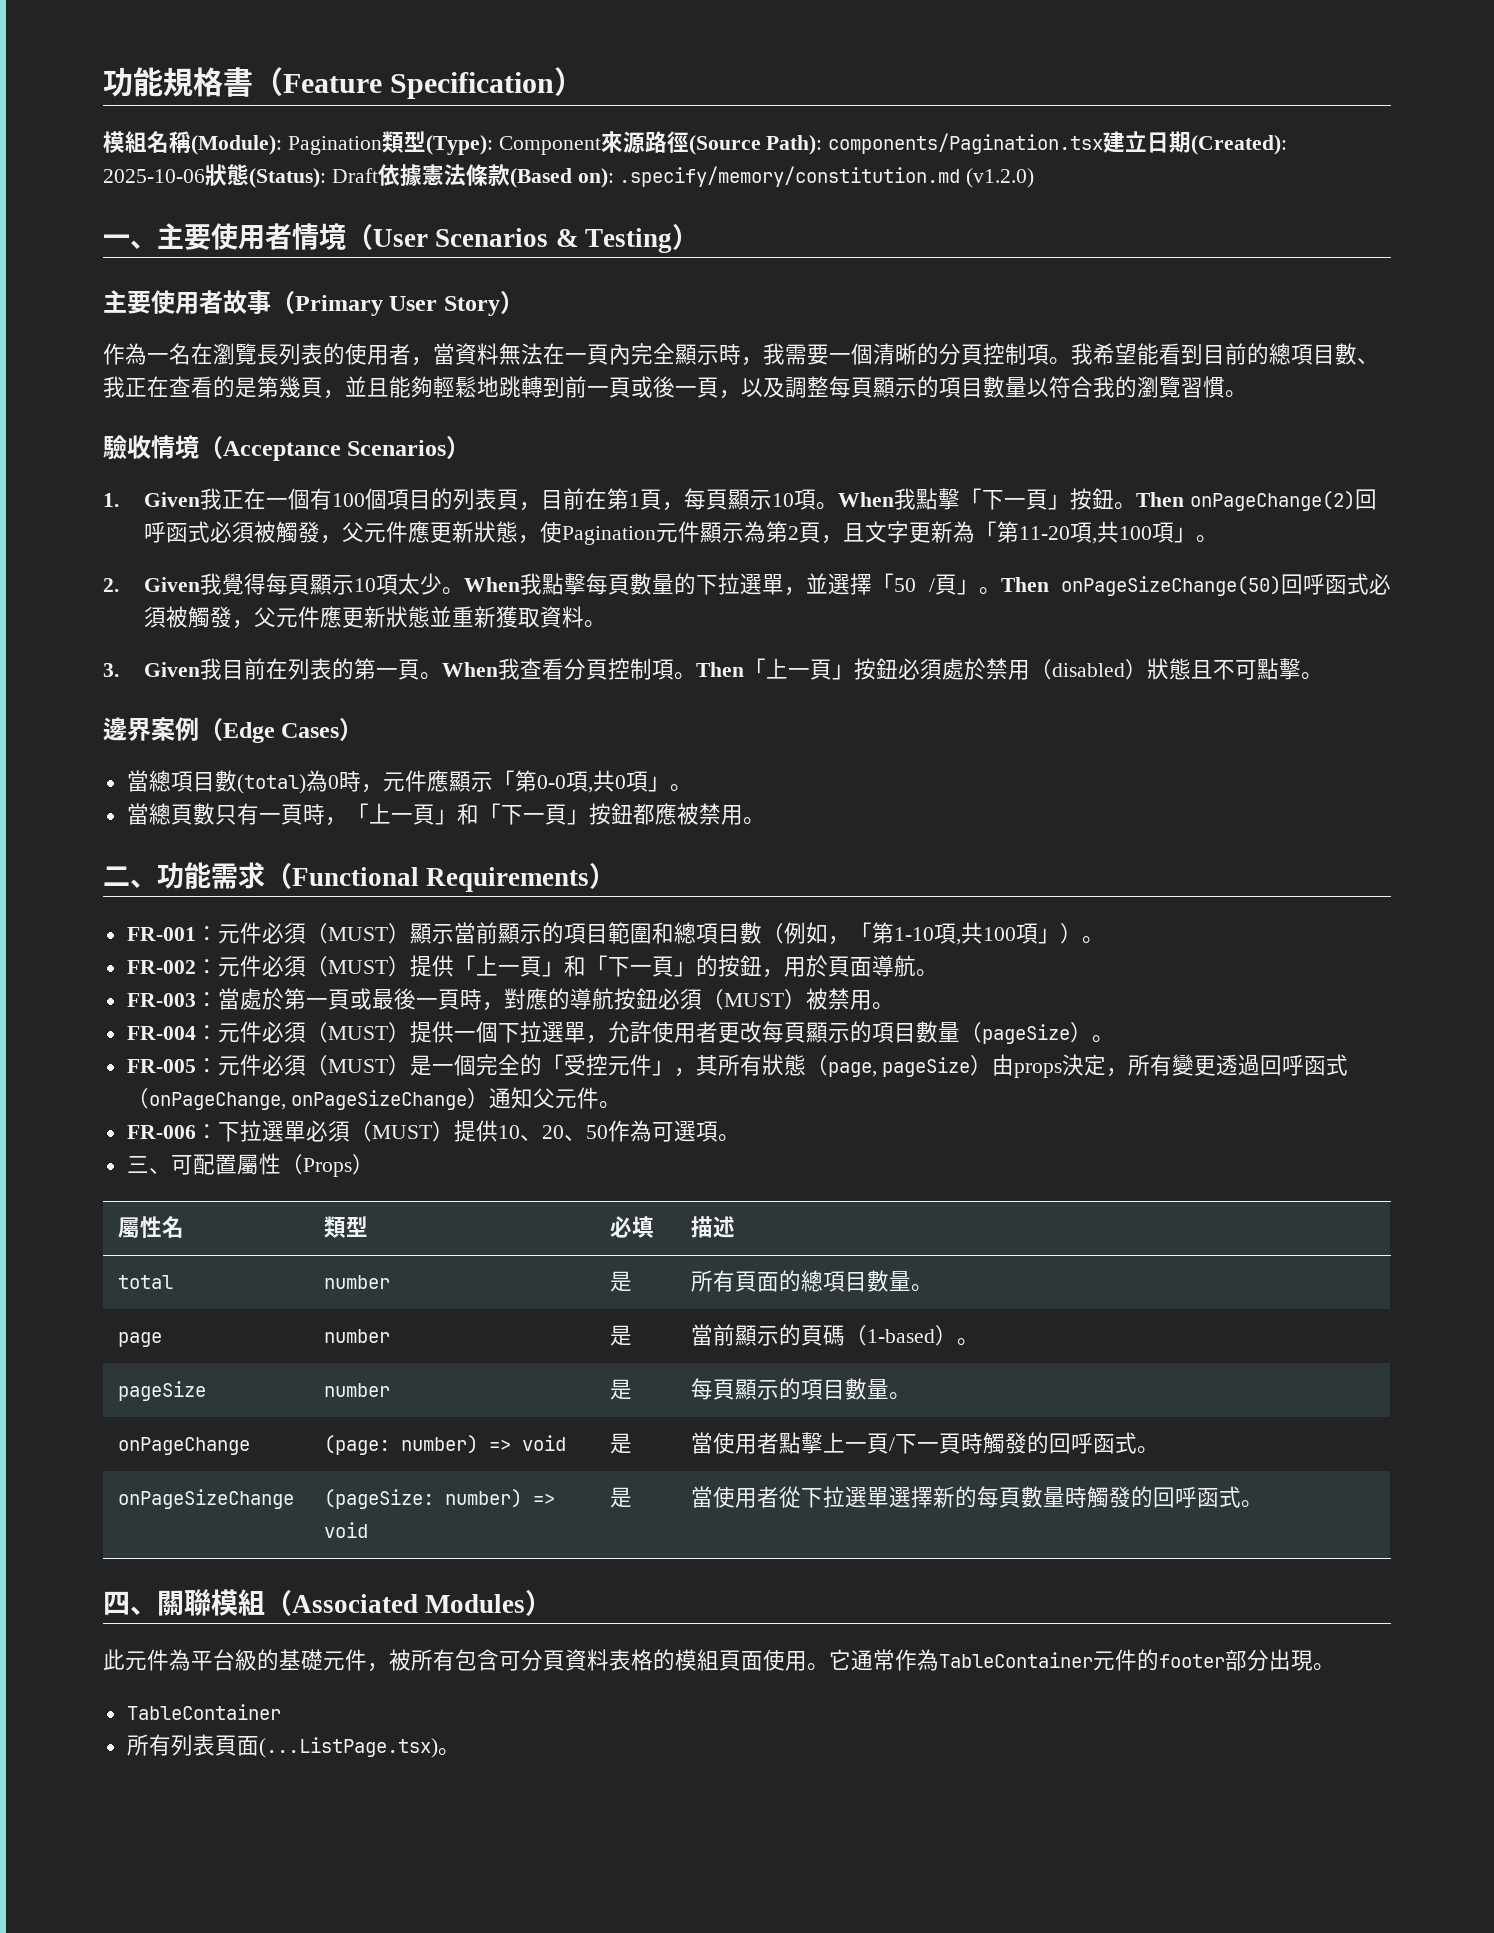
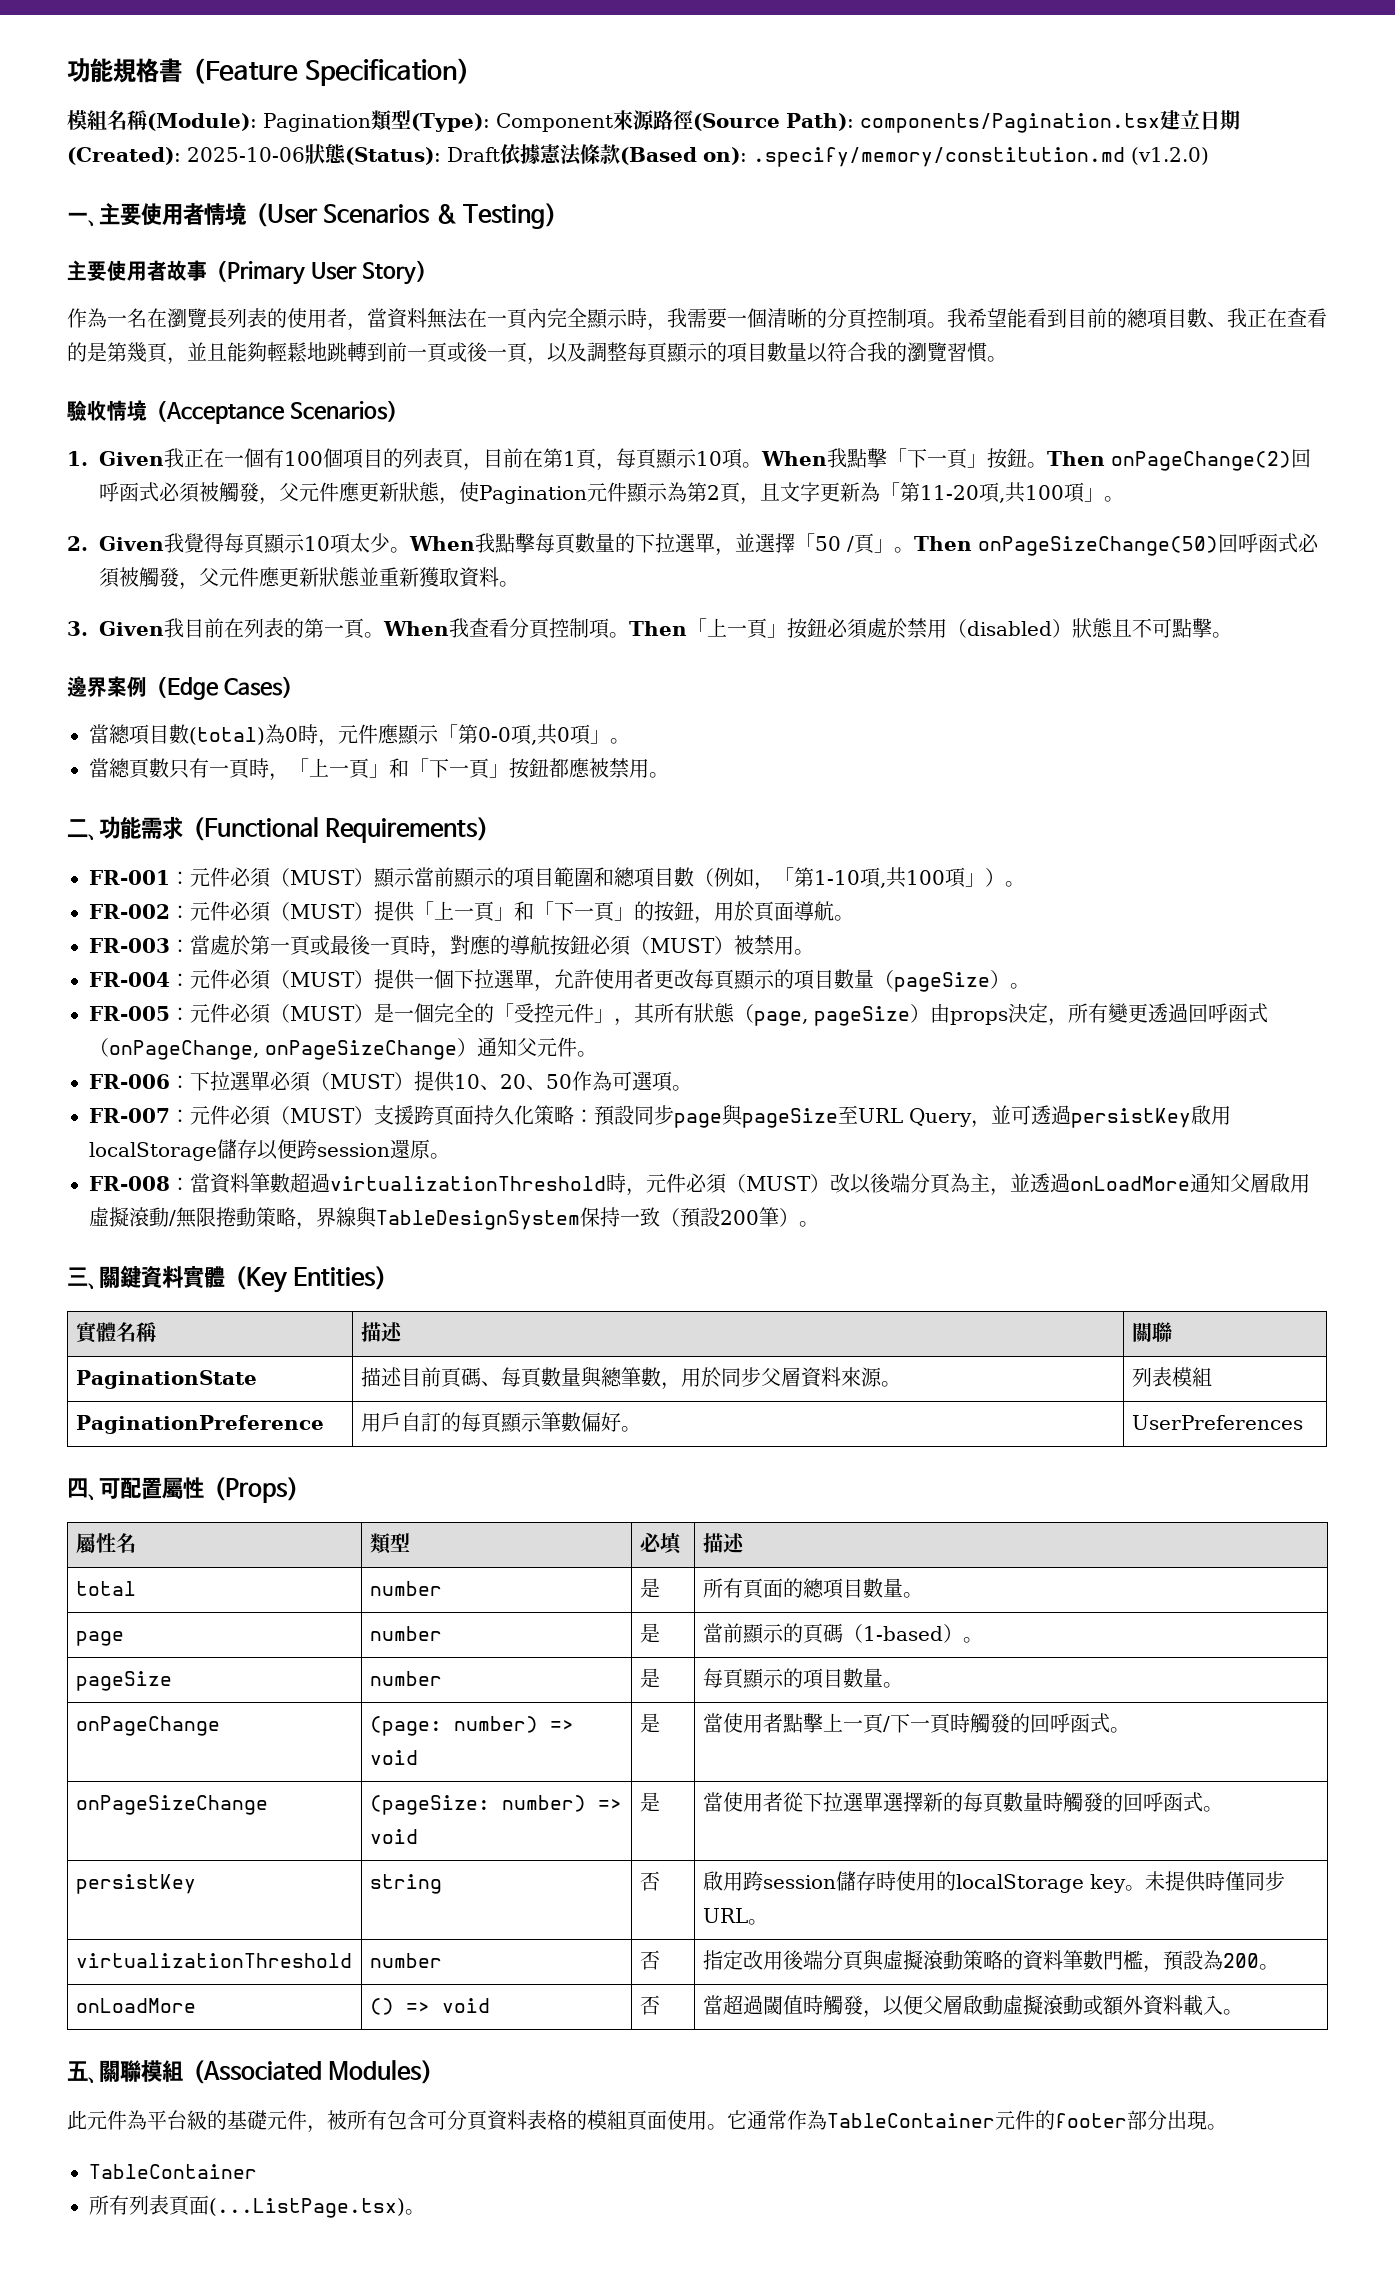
[126,1156,149,1173] 三 -> [89,1104,1231,1128] [89,1139,450,1161] [89,1173,1310,1196] [89,1206,819,1230] [67,1265,397,1293] [75,1322,157,1344] [360,1322,403,1342] [1131,1322,1174,1342] [75,1370,257,1389] [360,1366,901,1390] [1131,1367,1212,1387] [75,1415,324,1434] [360,1412,641,1433] [1131,1415,1303,1430] [67,1478,88,1498] FR-007：元件必須（MUST）支援跨頁面持久化策略：預設同步page與pageSize至URL Query，並可透過persistKey啟用localStorage儲存以便跨session還原。 // FR-008：當資料筆數超過virtualizationThreshold時，元件必須（MUST）改以後端分頁為主，並透過onLoadMore通知父層啟用虛擬滾動/無限捲動策略，界線與TableDesignSystem保持一致（預設200筆）。 // 三、關鍵資料實體（Key Entities） // 實體名稱 | 描述 | 關聯 // PaginationState | 描述目前頁碼、每頁數量與總筆數，用於同步父層資料來源。 | 列表模組 // PaginationPreference | 用戶自訂的每頁顯示筆數偏好。 | UserPreferences // 四
[103,1591,130,1615] // 四 -> [75,1874,196,1894] [369,1874,442,1894] [639,1871,660,1891] [702,1871,1285,1893] [702,1908,768,1925] [75,1953,352,1968] [369,1953,442,1968] [639,1950,660,1970] [702,1949,1279,1973] [75,1998,196,2013] [369,1998,490,2015] [639,1995,660,2015] [702,1995,1243,2018] [67,2061,88,2081] // persistKey | string | 否 | 啟用跨session儲存時使用的localStorage key。未提供時僅同步URL。 // virtualizationThreshold | number | 否 | 指定改用後端分頁與虛擬滾動策略的資料筆數門檻，預設為200。 // onLoadMore | () => void | 否 | 當超過閾值時觸發，以便父層啟動虛擬滾動或額外資料載入。 // 五

